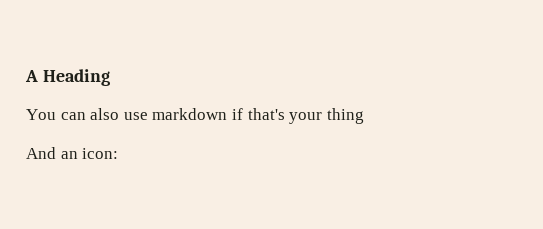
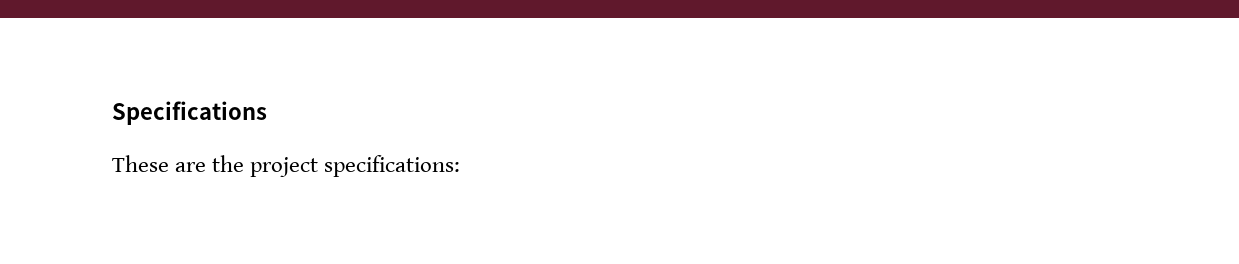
[25,69,110,86] [26,108,364,124] [26,147,119,159] A Heading // You can also use markdown if that's your thing // And an icon: -> [112,101,267,125] [112,155,461,177] Specifications // These are the project specifications:

